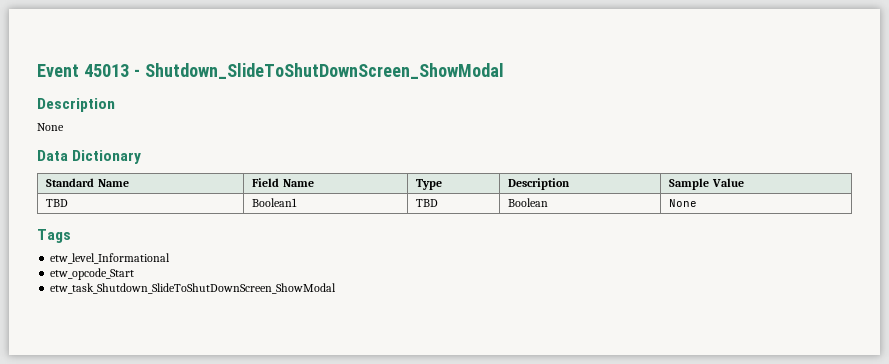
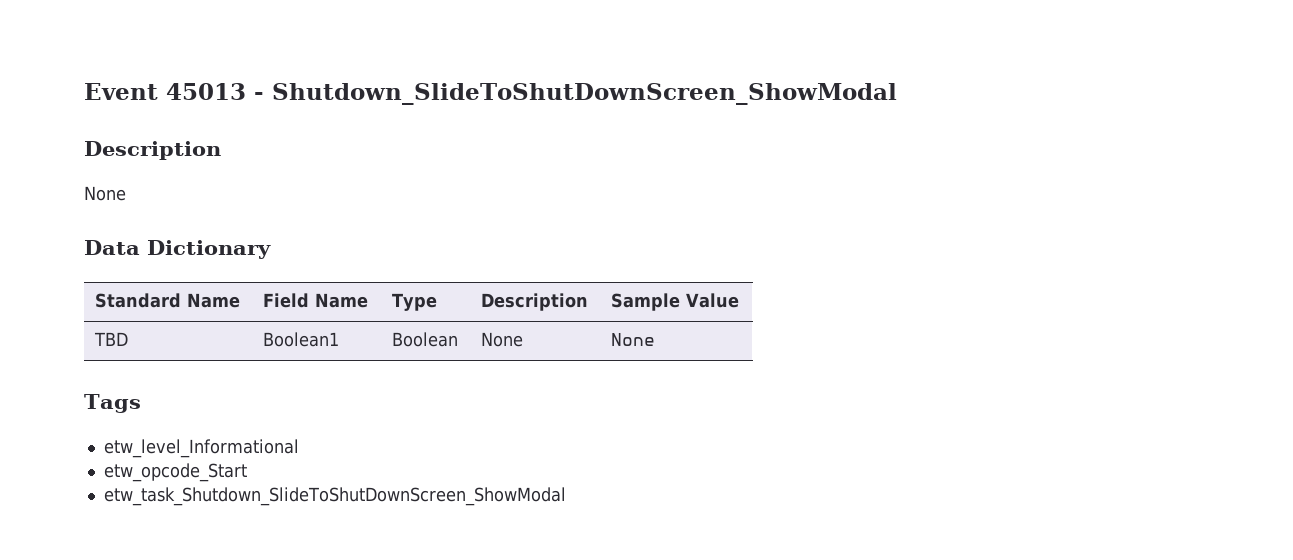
[416,199,439,207] [508,198,549,207] TBD | Boolean -> [392,332,459,347] [481,332,524,347] Boolean | None

